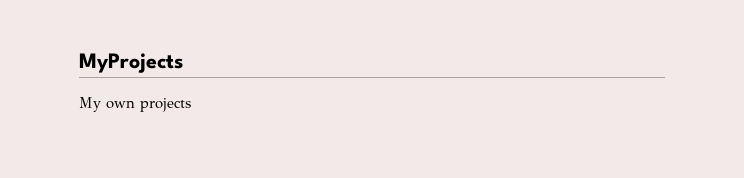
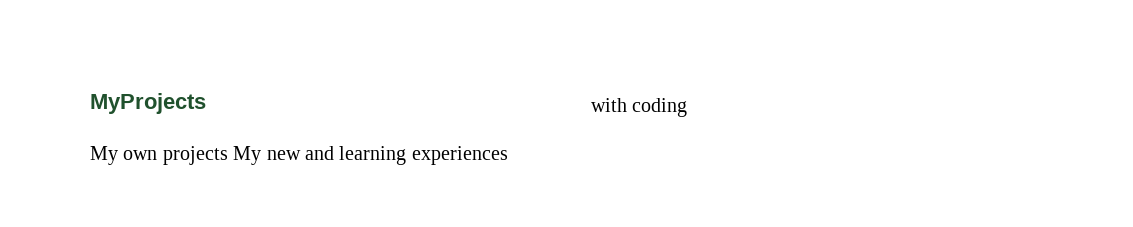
(191, 105) none -> [233,146,508,165] [591,98,688,117] My new and learning experiences with coding

